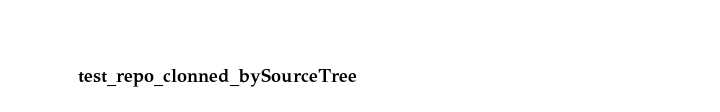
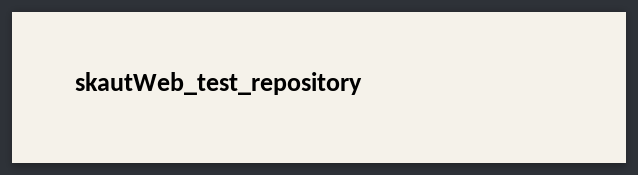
[78,68,357,87] test_repo_clonned_bySourceTree -> [75,72,362,95] skautWeb_test_repository

